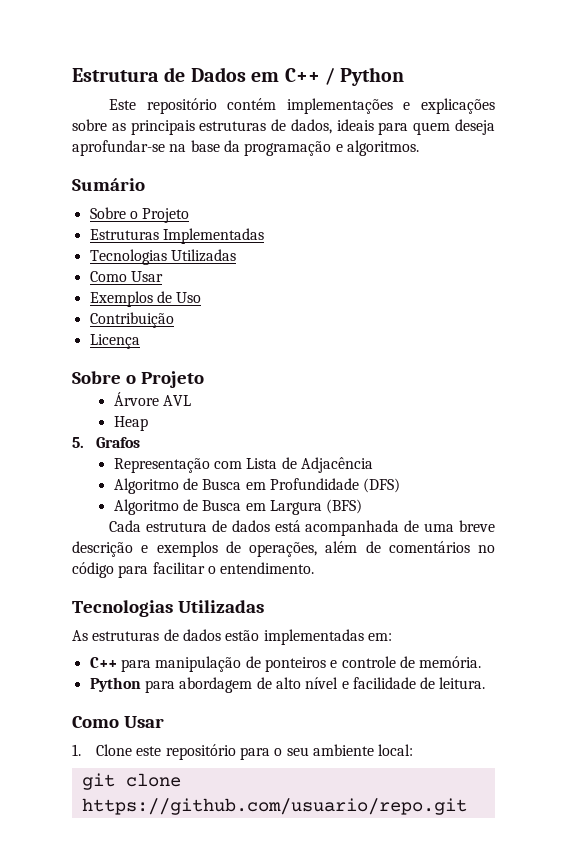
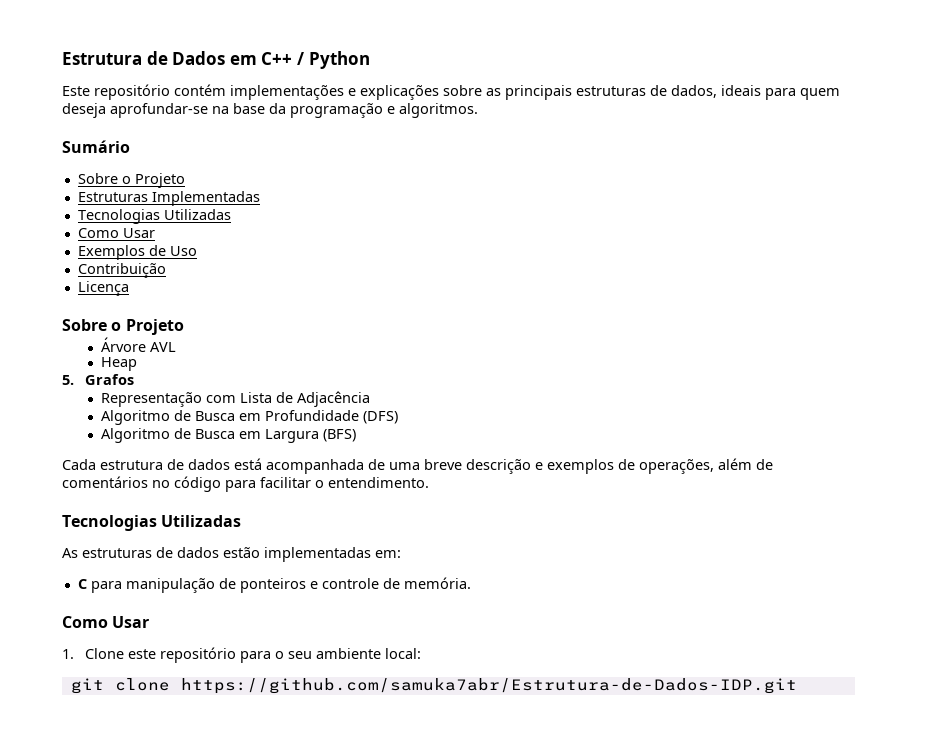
[89,657,117,668] C++ -> [77,579,87,589] C
[89,677,486,693] // Python para abordagem de alto nível e facilidade de leitura. -> (471, 583) none
[81,798,467,815] https://github.com/usuario/repo.git -> [180,678,797,694] https://github.com/samuka7abr/Estrutura-de-Dados-IDP.git

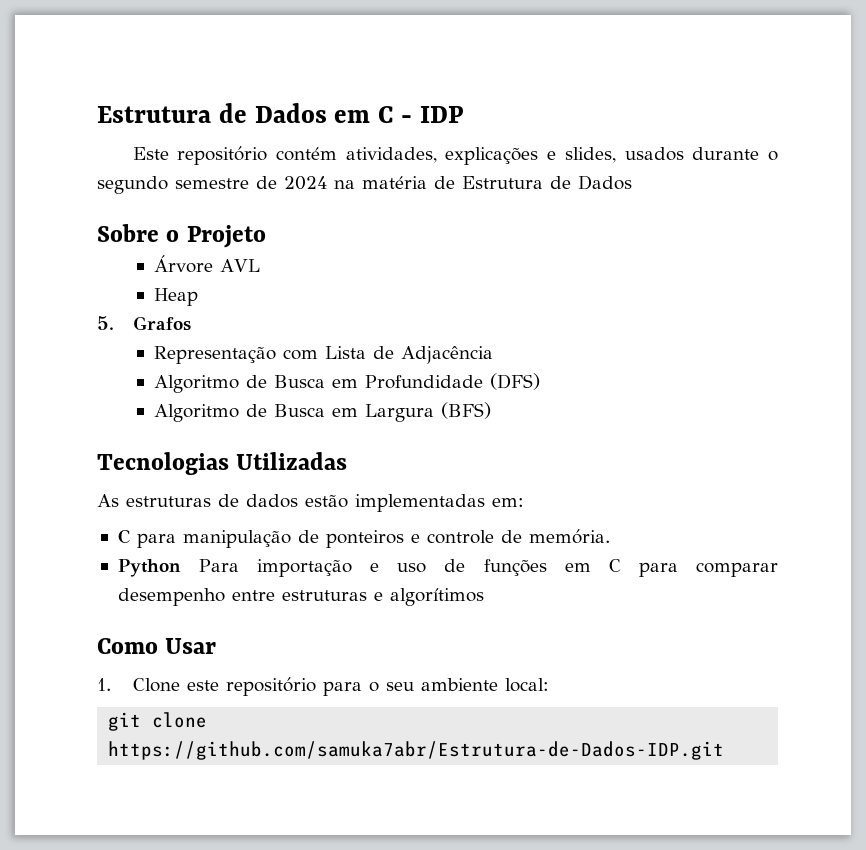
[261,51,370,69] C++ / Python -> [378,106,463,123] C - IDP
[230,85,840,100] [62,103,478,118] [62,140,130,153] [77,173,185,188] [77,191,260,206] [77,209,231,224] [77,228,155,238] [77,245,197,260] [77,263,166,278] [77,281,129,296] implementações e explicações sobre as principais estruturas de dados, ideais para quem deseja aprofundar-se na base da programação e algoritmos. // Sumário // Sobre o Projeto // Estruturas Implementadas // Tecnologias Utilizadas // Como Usar // Exemplos de Uso // Contribuição // Licença -> [345,147,778,165] [97,175,632,194] atividades, explicações e slides, usados durante o segundo semestre de 2024 na matéria de Estrutura de Dados
[62,458,773,474] [62,476,429,492] // Cada estrutura de dados está acompanhada de uma breve descrição e exemplos de operações, além de comentários no código para facilitar o entendimento. -> (492, 410) none
(471, 583) none -> [117,559,779,577] [117,588,484,606] // Python Para importação e uso de funções em C para comparar desempenho entre estruturas e algorítimos

